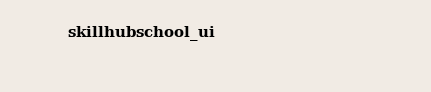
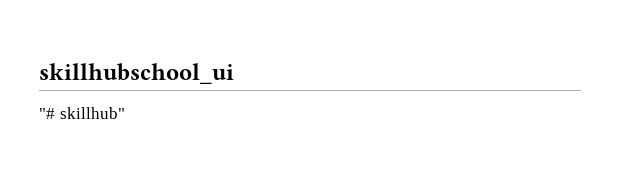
(215, 33) none -> [39,107,125,119] // "# skillhub"

